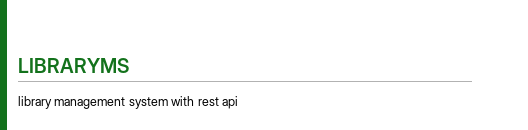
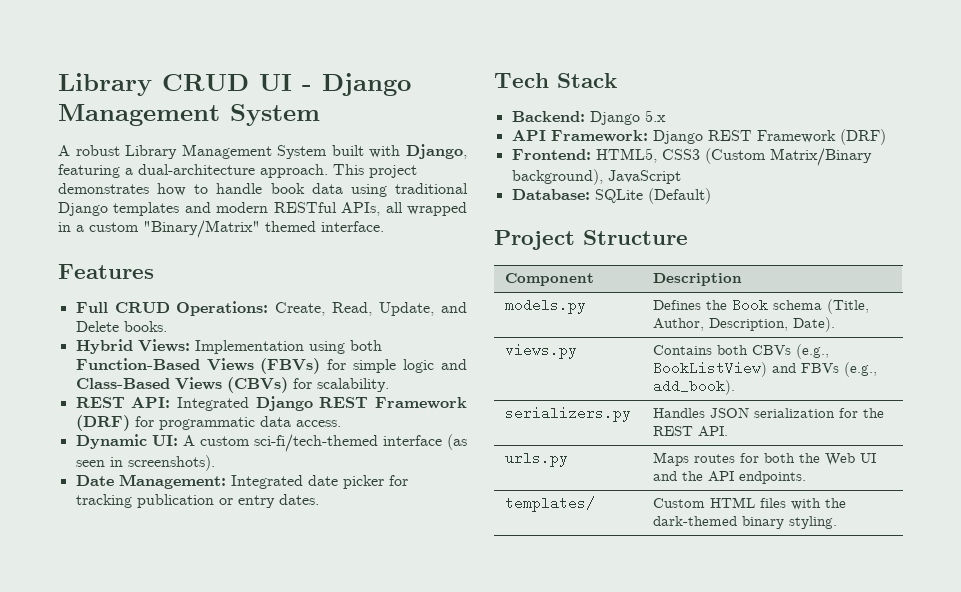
[18,58,129,73] [18,96,238,109] LIBRARYMS // library management system with rest api -> [58,73,411,96] [58,104,320,126] [58,144,467,159] [58,164,417,178] [58,183,468,197] [58,202,467,216] [58,220,384,238] [58,264,154,279] [75,301,467,316] [75,321,167,332] [75,339,382,354] [75,358,467,374] [75,377,389,393] [75,396,467,411] [75,415,341,431] [75,434,467,452] [75,455,215,471] [75,474,408,489] [75,494,319,508] [494,73,617,88] [511,110,666,125] [511,129,886,145] [511,148,872,166] [511,169,681,185] [511,188,711,204] [494,230,688,250] [504,273,594,286] [652,273,742,286] [504,298,586,314] [652,298,869,314] [652,317,835,332] [504,343,577,359] [652,344,829,359] [652,361,877,377] [652,379,735,395] [504,406,631,422] [652,407,884,418] [652,426,728,437] [504,451,568,467] [652,452,876,466] [652,471,806,484] [504,496,595,512] [652,497,846,510] [652,516,837,529] Library CRUD UI - Django Management System // A robust Library Management System built with Django, featuring a dual-architecture approach. This project demonstrates how to handle book data using traditional Django templates and modern RESTful APIs, all wrapped in a custom "Binary/Matrix" themed interface. // Features // Full CRUD Operations: Create, Read, Update, and Delete books. // Hybrid Views: Implementation using both Function-Based Views (FBVs) for simple logic and Class-Based Views (CBVs) for scalability. // REST API: Integrated Django REST Framework (DRF) for programmatic data access. // Dynamic UI: A custom sci-fi/tech-themed interface (as seen in screenshots). // Date Management: Integrated date picker for tracking publication or entry dates. // Tech Stack // Backend: Django 5.x // API Framework: Django REST Framework (DRF) // Frontend: HTML5, CSS3 (Custom Matrix/Binary background), JavaScript // Database: SQLite (Default) // Project Structure // Component | Description // models.py | Defines the Book schema (Title, Author, Description, Date). // views.py | Contains both CBVs (e.g., BookListView) and FBVs (e.g., add_book). // serializers.py | Handles JSON serialization for the REST API. // urls.py | Maps routes for both the Web UI and the API endpoints. // templates/ | Custom HTML files with the dark-themed binary styling.

